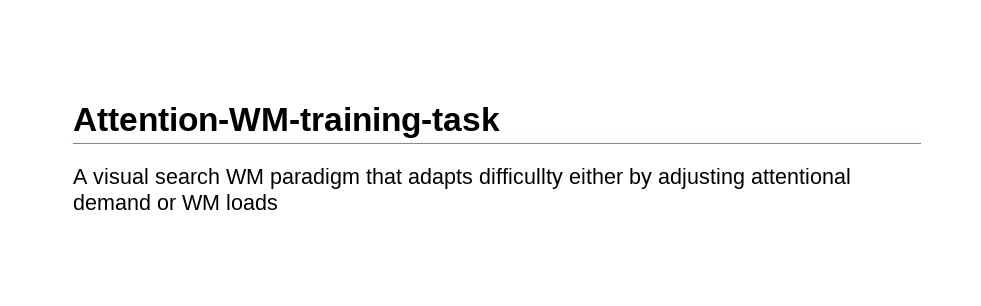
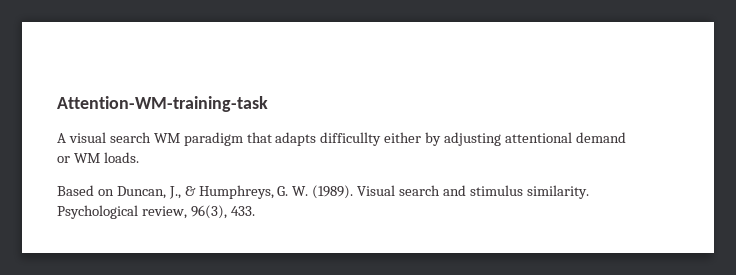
[226,194,278,210] loads -> [103,152,139,163] [57,185,589,199] [57,205,255,219] loads. // Based on Duncan, J., & Humphreys, G. W. (1989). Visual search and stimulus similarity. Psychological review, 96(3), 433.

